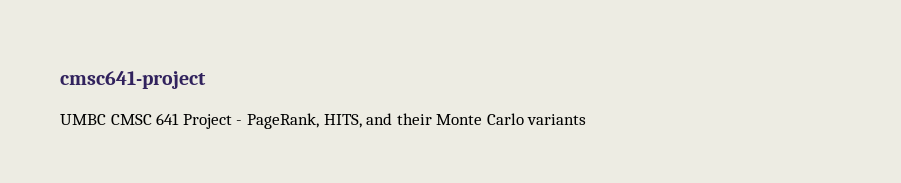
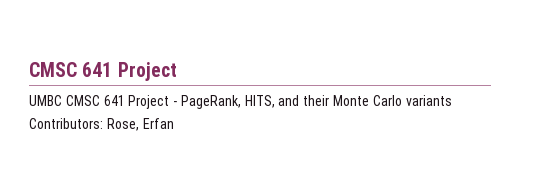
[60,71,206,89] cmsc641-project -> [29,62,177,81] CMSC 641 Project
(587, 119) none -> [29,118,174,131] // Contributors: Rose, Erfan

